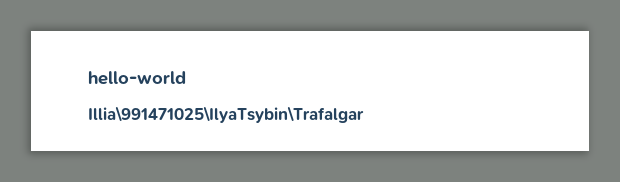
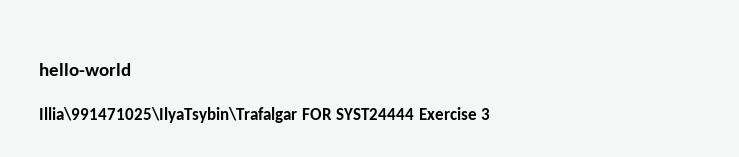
(364, 114) none -> [301,107,491,120] FOR SYST24444 Exercise 3

